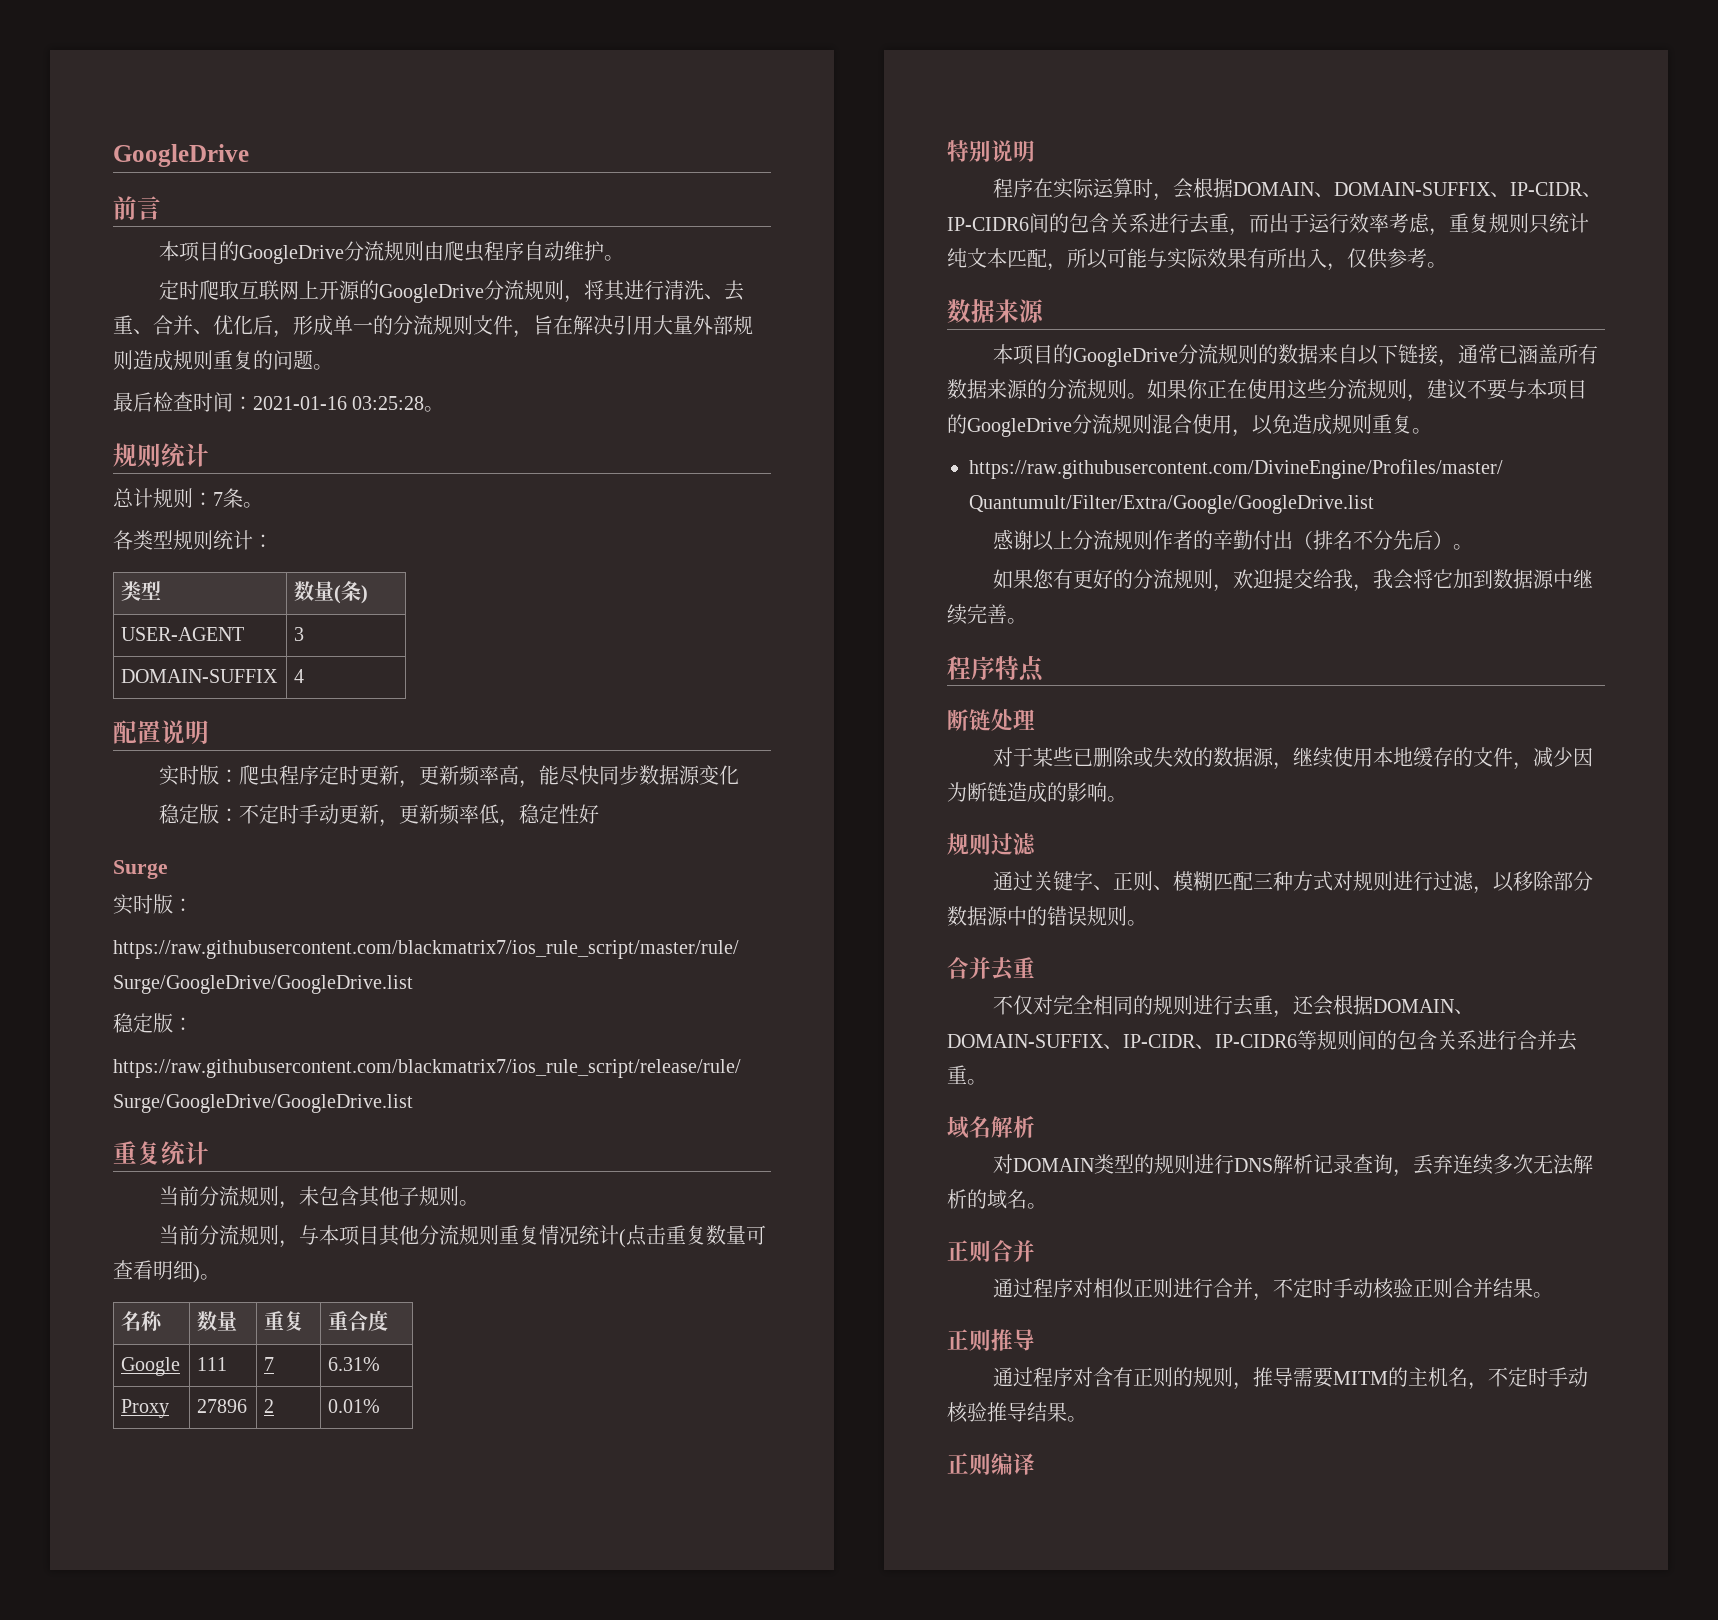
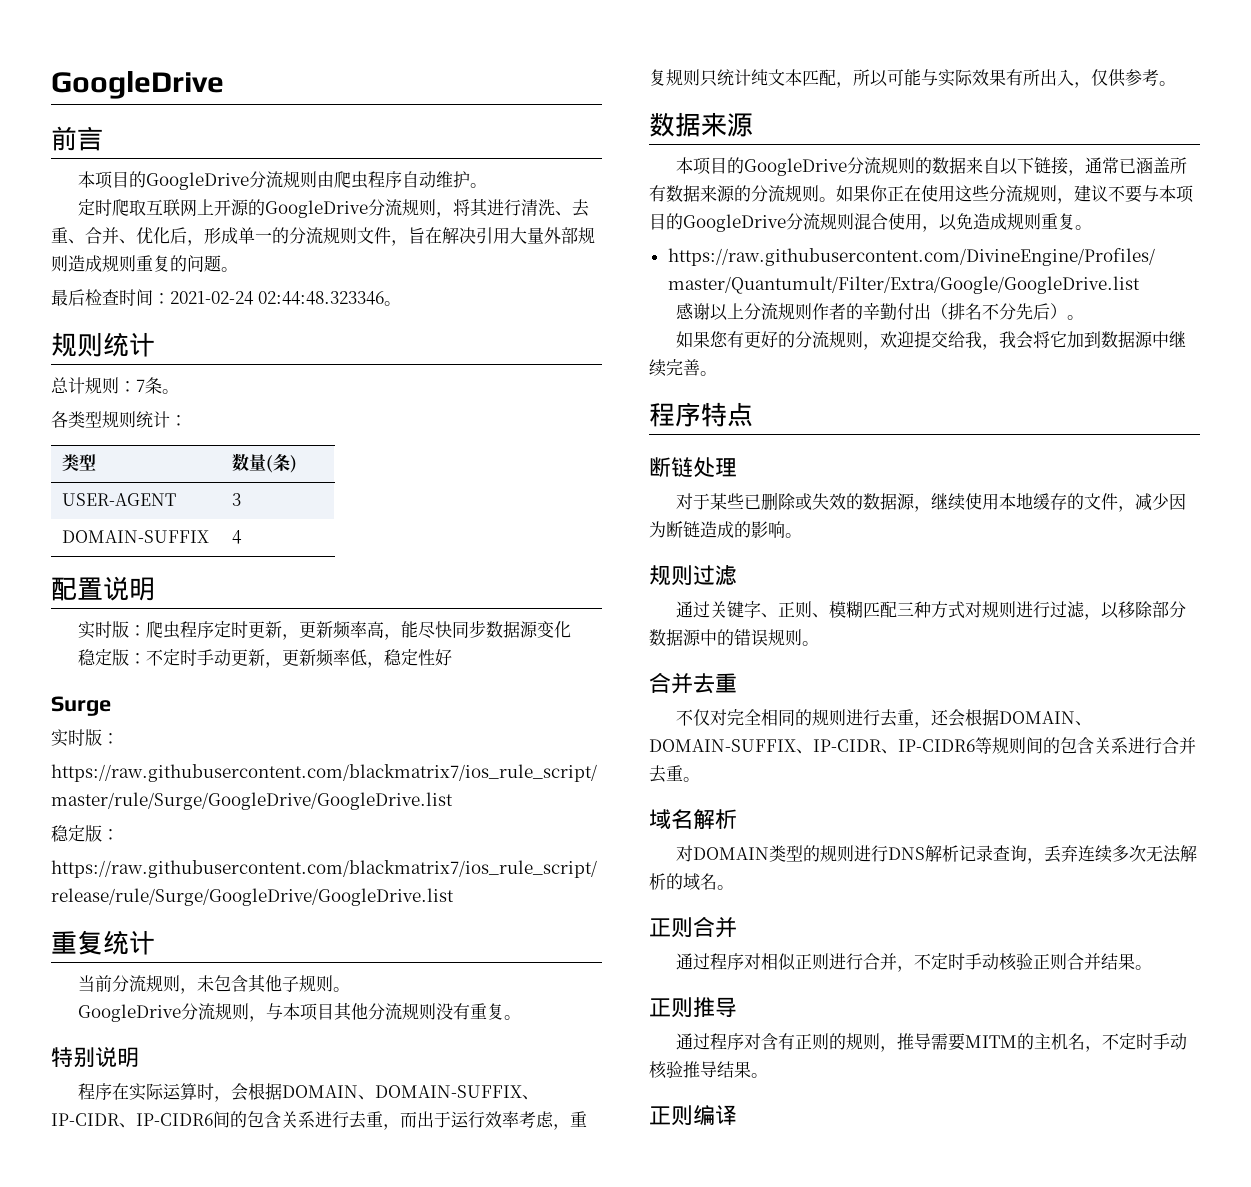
[253,396,425,410] 2021-01-16 03:25:28 -> [170,291,384,305] 2021-02-24 02:44:48.323346
[158,1225,199,1245] 当前 -> [77,1004,181,1022] GoogleDrive
[498,1225,766,1248] [113,1260,220,1283] [121,1311,164,1331] [197,1311,238,1331] [264,1311,305,1331] [328,1310,389,1331] [121,1357,181,1376] [197,1357,228,1371] [264,1357,275,1371] [328,1357,381,1371] [121,1399,170,1418] [197,1399,248,1413] [264,1399,275,1413] [328,1399,381,1413] 重复情况统计(点击重复数量可查看明细)。 // 名称 | 数量 | 重复 | 重合度 // Google | 111 | 7 | 6.31% // Proxy | 27896 | 2 | 0.01% -> [435,1003,521,1020] 没有重复。

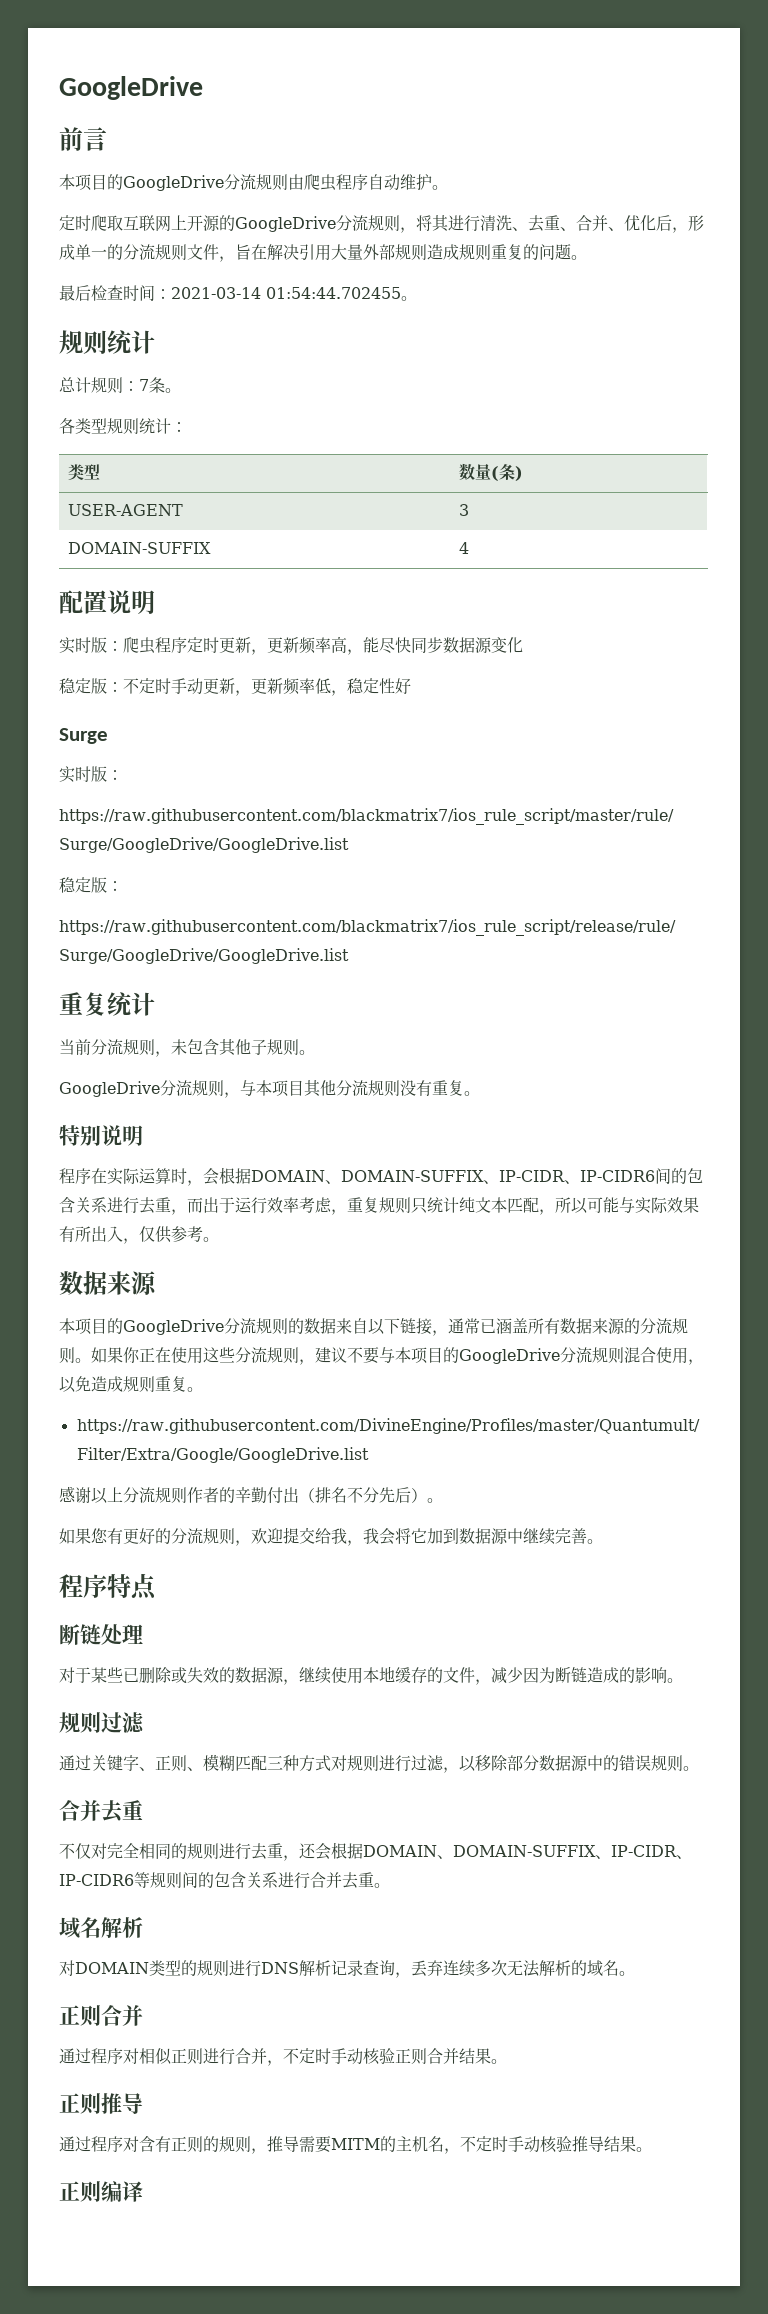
[170,291,384,305] 2021-02-24 02:44:48.323346 -> [171,287,401,299] 2021-03-14 01:54:44.702455

